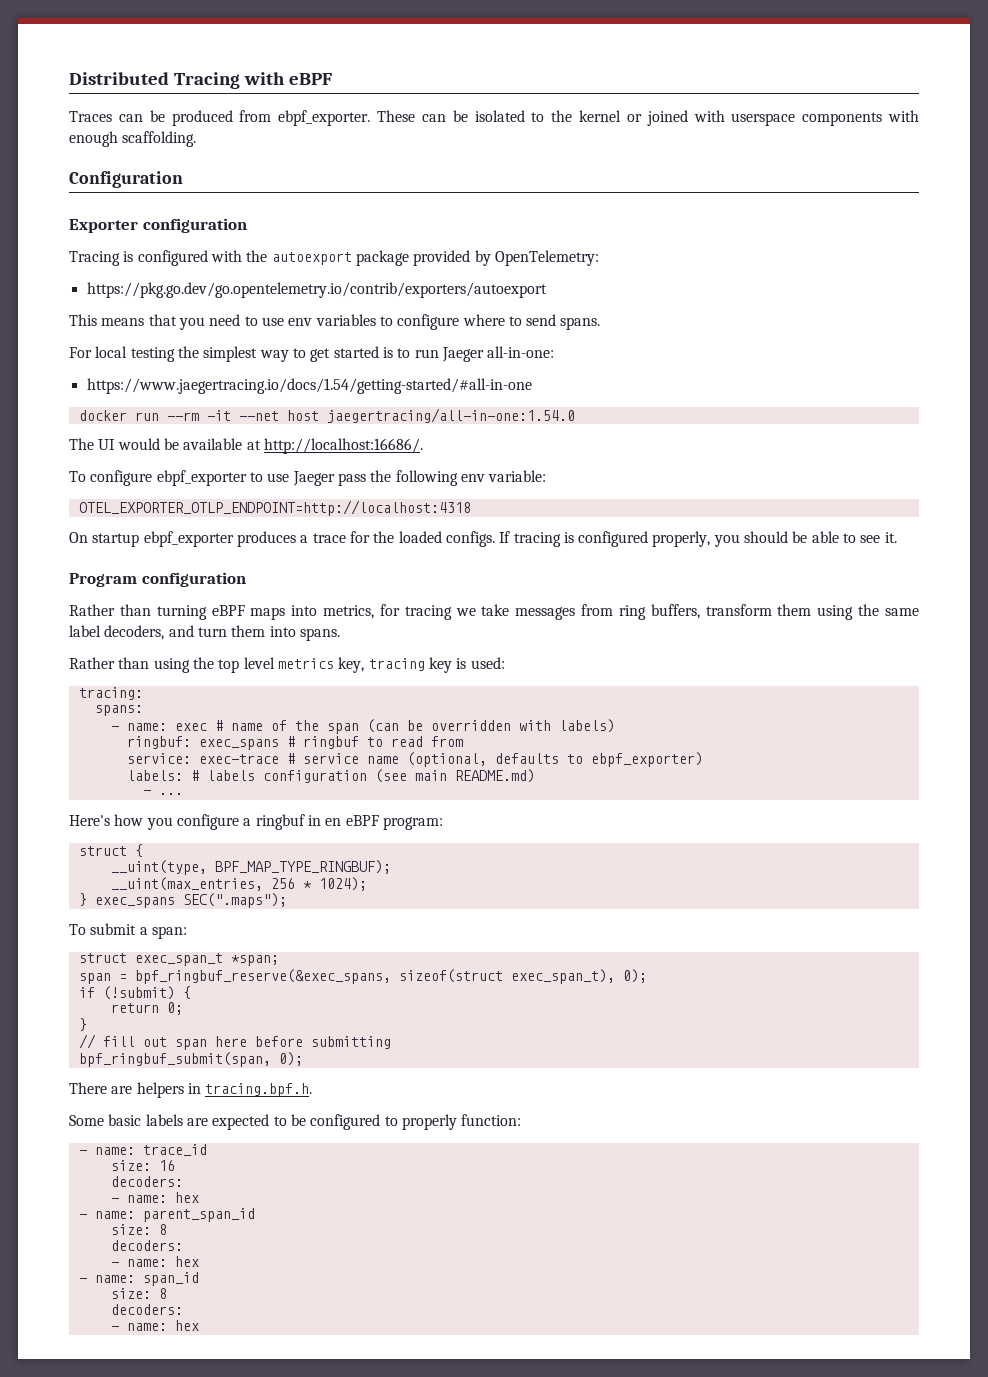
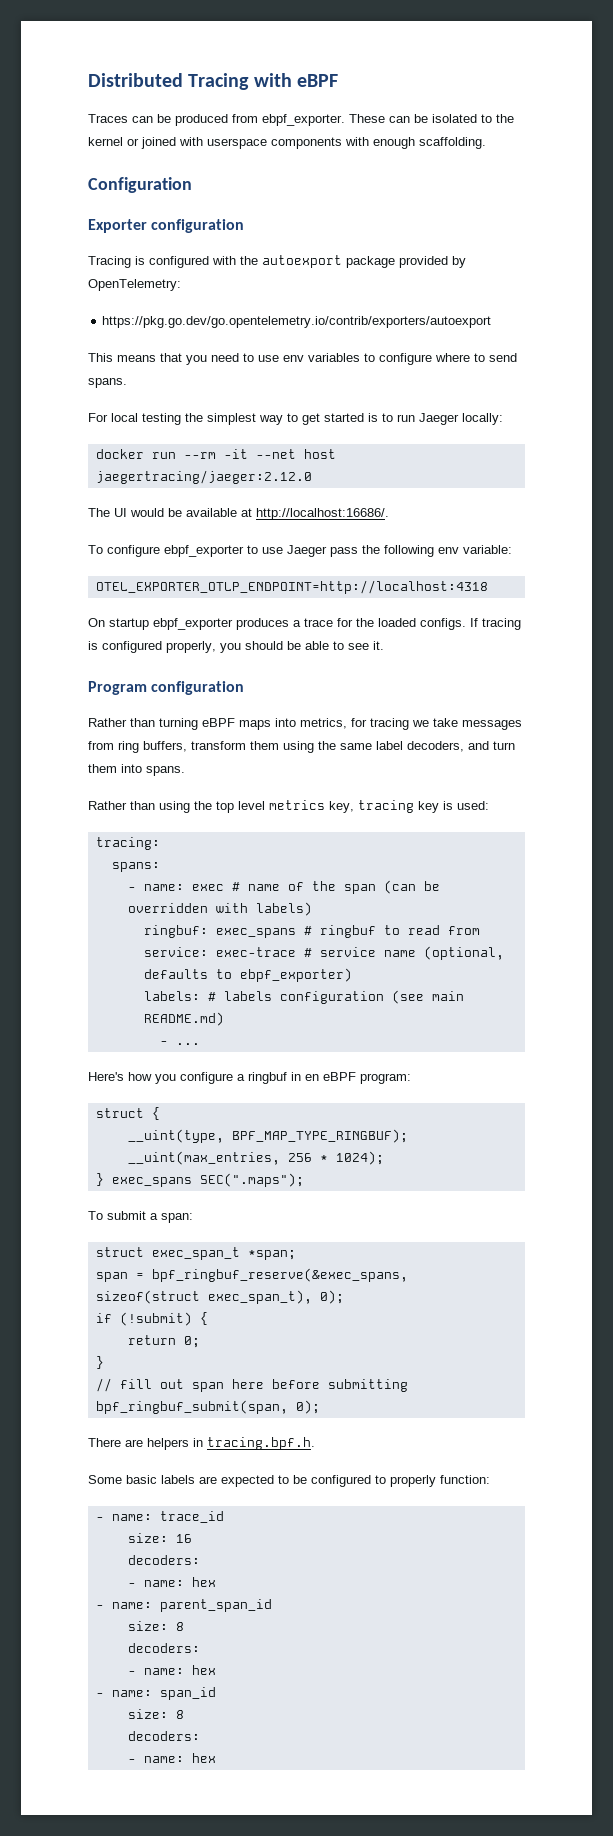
[487,346,555,358] [86,378,532,394] all-in-one: // https://www.jaegertracing.io/docs/1.54/getting-started/#all-in-one -> [462,413,503,425] locally:
[326,408,575,423] jaegertracing/all-in-one:1.54.0 -> [95,470,312,484] jaegertracing/jaeger:2.12.0

